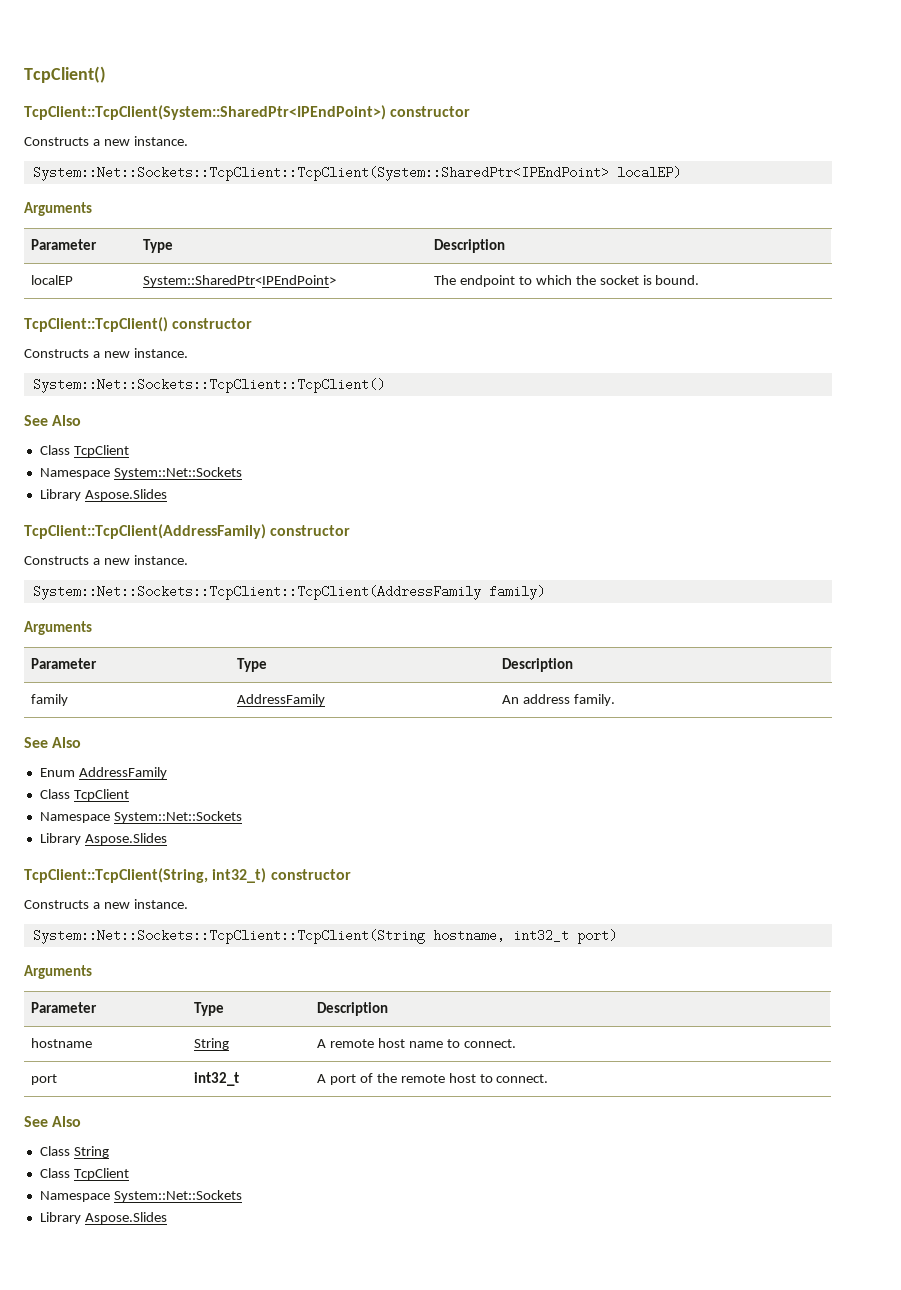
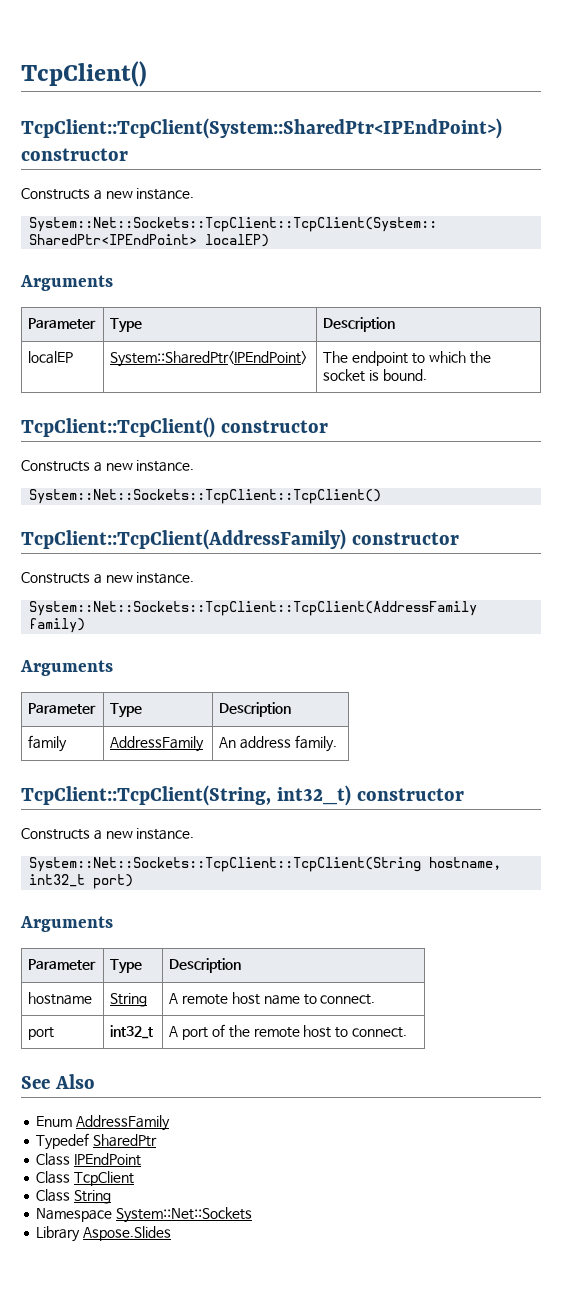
[24,415,82,426] [39,445,129,457] [39,467,242,479] [39,489,167,501] // See Also // Class TcpClient // Namespace System::Net::Sockets // Library Aspose.Slides -> (382, 496) none
[24,737,82,748] [39,767,167,779] [39,789,129,801] [39,811,242,823] [39,833,167,845] // See Also // Enum AddressFamily // Class TcpClient // Namespace System::Net::Sockets // Library Aspose.Slides -> (338, 743) none
[39,1146,109,1158] [39,1168,129,1180] // Class String // Class TcpClient -> [36,1115,171,1131] [36,1133,158,1150] [36,1153,142,1166] [36,1171,135,1186] [36,1189,112,1204] // Enum AddressFamily // Typedef SharedPtr // Class IPEndPoint // Class TcpClient // Class String

